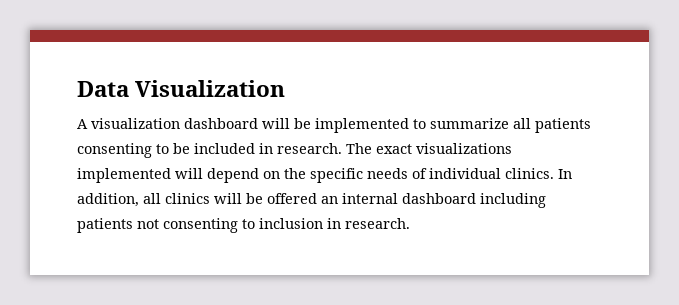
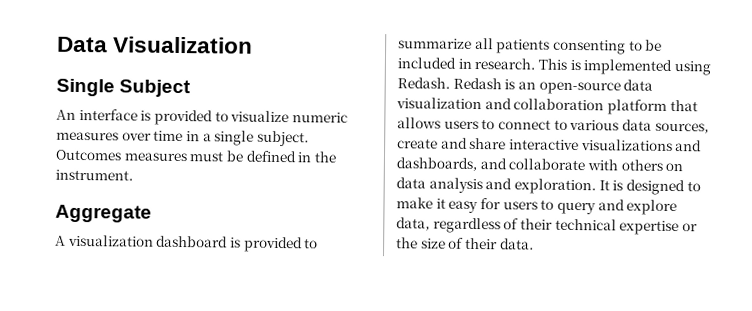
(286, 88) none -> [56,78,192,98] [56,108,348,126] [56,130,309,147] [55,149,337,163] [55,169,133,181] [55,204,152,223] // Single Subject // An interface is provided to visualize numeric measures over time in a single subject. Outcomes measures must be defined in the instrument. // Aggregate
[262,118,409,133] will be implemented -> [229,236,303,253] is provided
[346,143,512,154] [77,168,572,183] [77,193,546,208] [77,218,410,233] The exact visualizations implemented will depend on the specific needs of individual clinics. In addition, all clinics will be offered an internal dashboard including patients not consenting to inclusion in research. -> [537,58,711,76] [397,77,654,95] [396,97,698,115] [397,117,709,134] [397,137,703,152] [396,157,684,172] [396,177,701,196] [396,197,678,216] [396,217,698,236] [396,237,534,250] This is implemented using Redash. Redash is an open-source data visualization and collaboration platform that allows users to connect to various data sources, create and share interactive visualizations and dashboards, and collaborate with others on data analysis and exploration. It is designed to make it easy for users to query and explore data, regardless of their technical expertise or the size of their data.

